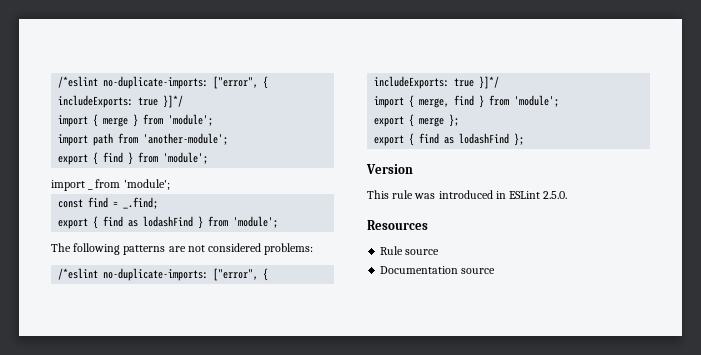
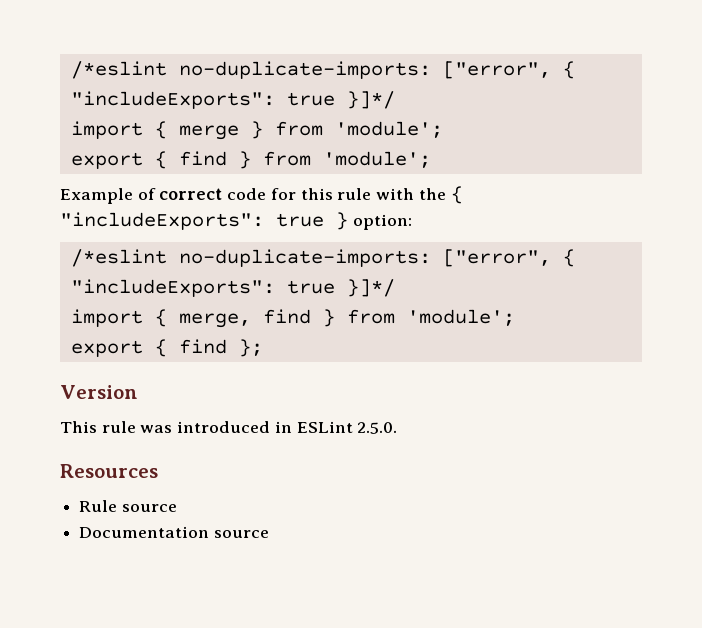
[58,76,269,89] [58,95,134,108] /*eslint no-duplicate-imports: ["error", { includeExports: -> [70,61,575,79] [70,91,275,109] /*eslint no-duplicate-imports: ["error", { "includeExports":
[58,133,229,146] // import path from 'another-module'; -> (443, 129) none
[51,180,94,191] [95,179,170,190] [58,197,159,209] [58,216,279,229] [51,243,314,255] [58,268,269,281] [374,76,450,89] import _ from 'module'; // const find = _.find; // export { find as lodashFind } from 'module'; // The following patterns are not considered problems: // /*eslint no-duplicate-imports: ["error", { includeExports: -> [60,186,463,204] [60,212,412,230] [70,249,575,267] [70,279,275,297] Example of correct code for this rule with the { "includeExports": true } option: // /*eslint no-duplicate-imports: ["error", { "includeExports":
[374,114,460,127] [374,133,510,146] // export { merge }; // export { find as lodashFind -> [70,339,227,357] // export { find

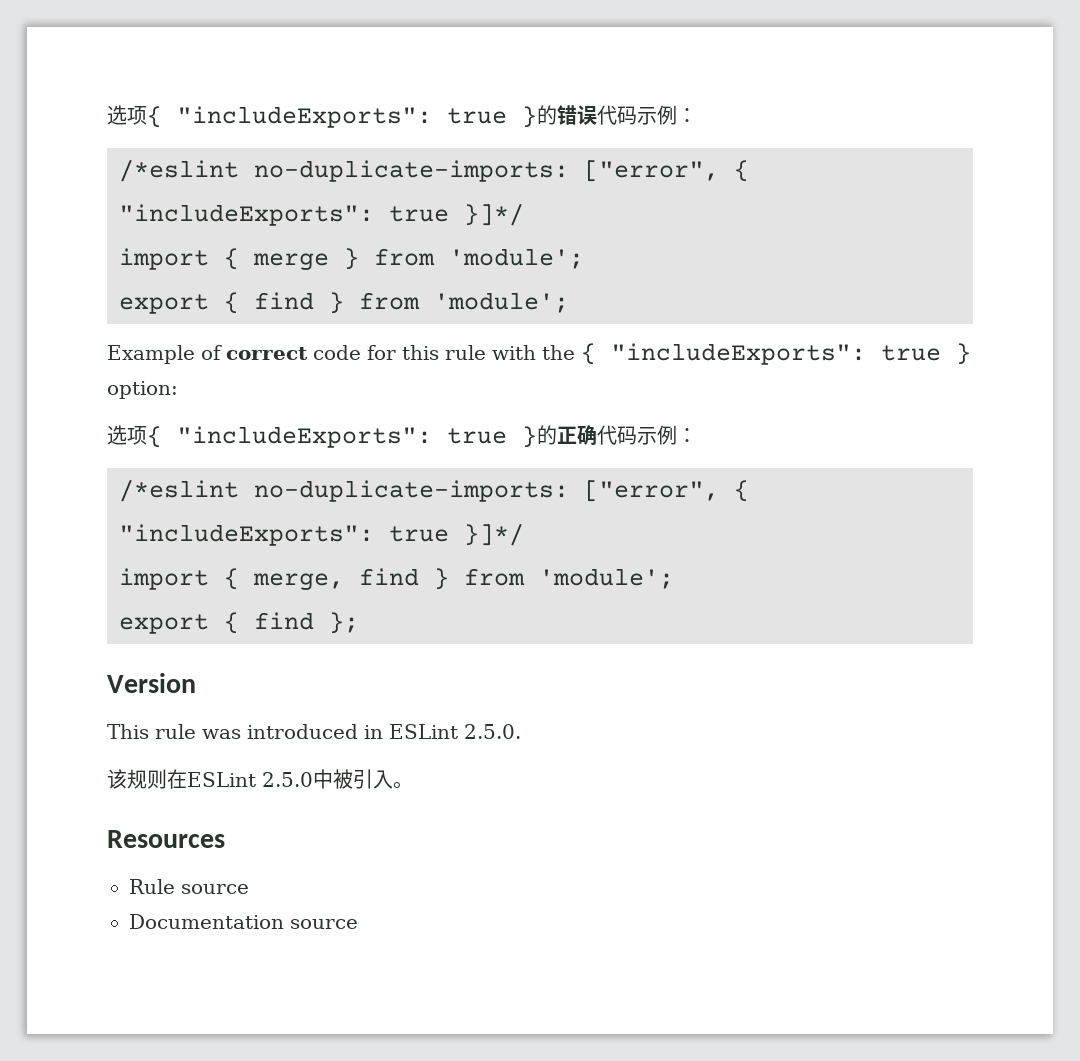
(70, 70) none -> [107,105,697,128] 选项{ "includeExports": true }的错误代码示例： //
(412, 222) none -> [107,425,697,448] // 选项{ "includeExports": true }的正确代码示例：
(398, 428) none -> [107,769,413,789] // 该规则在ESLint 2.5.0中被引入。

